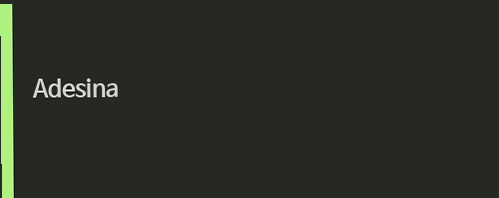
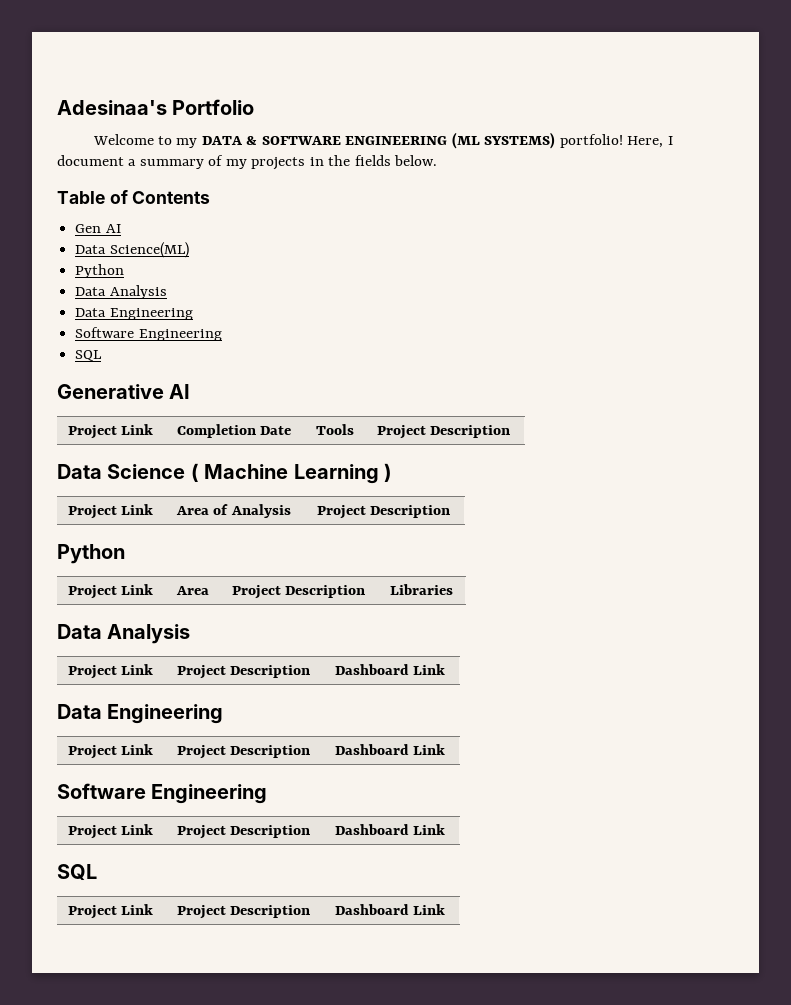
[31,78,119,99] Adesina -> [57,99,255,115] [92,132,673,149] [57,155,438,170] [57,190,211,204] [75,224,121,233] [75,242,189,258] [75,264,125,278] [75,285,167,299] [75,308,193,320] [75,327,222,341] [75,350,103,361] [57,384,191,399] [67,424,154,439] [176,424,292,438] [315,424,354,435] [376,425,511,439] [57,463,392,484] [67,504,154,519] [175,504,291,518] [316,505,451,519] [57,544,125,564] [67,584,154,599] [175,586,209,595] [231,585,366,599] [389,584,453,595] [57,624,191,644] [67,664,154,679] [176,665,311,679] [334,664,446,675] [57,704,224,724] [67,744,154,759] [176,745,311,759] [334,744,446,755] [57,783,268,804] [67,824,154,839] [176,825,311,839] [334,824,446,835] [57,864,97,881] [67,904,154,919] [176,905,311,919] [334,904,446,915] Adesinaa's Portfolio // Welcome to my DATA & SOFTWARE ENGINEERING (ML SYSTEMS) portfolio! Here, I document a summary of my projects in the fields below. // Table of Contents // Gen AI // Data Science(ML) // Python // Data Analysis // Data Engineering // Software Engineering // SQL // Generative AI // Project Link | Completion Date | Tools | Project Description // Data Science ( Machine Learning ) // Project Link | Area of Analysis | Project Description // Python // Project Link | Area | Project Description | Libraries // Data Analysis // Project Link | Project Description | Dashboard Link // Data Engineering // Project Link | Project Description | Dashboard Link // Software Engineering // Project Link | Project Description | Dashboard Link // SQL // Project Link | Project Description | Dashboard Link

